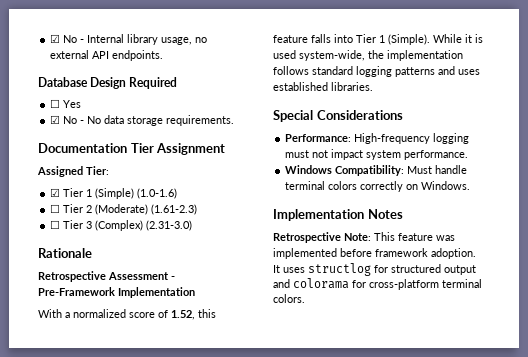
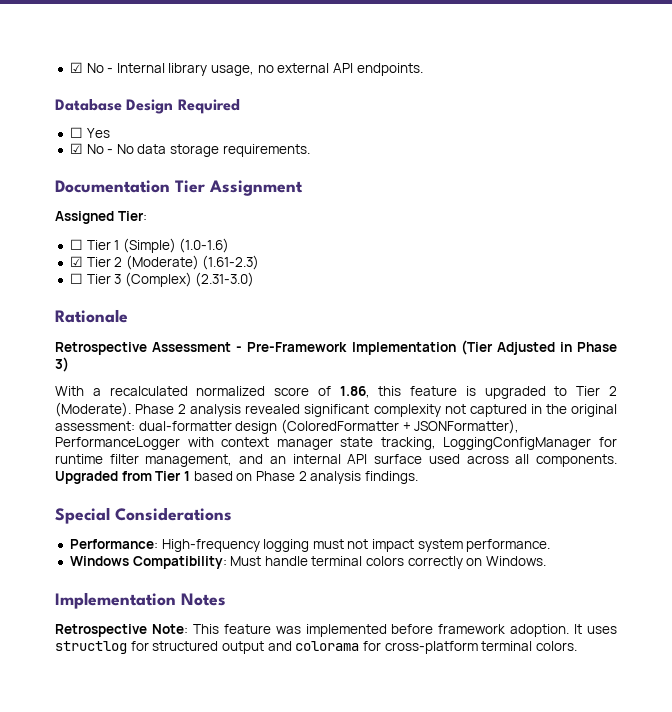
[50,188,61,197] ☑ -> [69,239,83,250] ☐
[50,204,61,213] ☐ -> [69,256,83,267] ☑
(195, 292) none -> [460,340,617,355] [55,357,69,372] (Tier Adjusted in Phase 3)
(70, 315) none -> [109,386,188,396] recalculated
[171,310,195,320] 1.52, -> [339,386,370,398] 1.86,
[311,34,483,45] [273,50,463,61] [273,66,480,77] [273,82,373,91] falls into Tier 1 (Simple). While it is used system-wide, the implementation follows standard logging patterns and uses established libraries. -> [465,386,617,399] [55,402,617,417] [55,419,520,434] [55,437,617,450] [55,454,618,467] [55,471,418,484] is upgraded to Tier 2 (Moderate). Phase 2 analysis revealed significant complexity not captured in the original assessment: dual-formatter design (ColoredFormatter + JSONFormatter), PerformanceLogger with context manager state tracking, LoggingConfigManager for runtime filter management, and an internal API surface used across all components. Upgraded from Tier 1 based on Phase 2 analysis findings.

